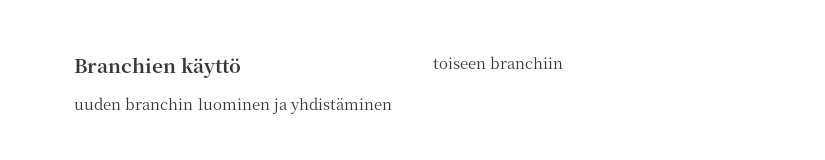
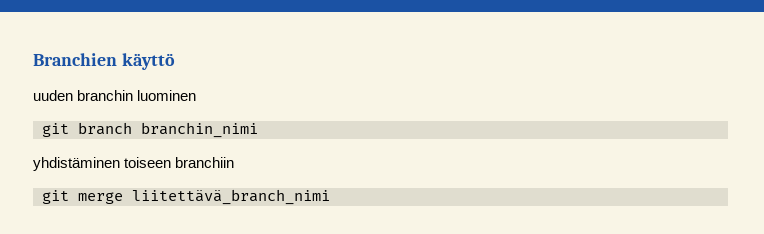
[271,98,288,114] ja -> [42,122,258,138] // git branch branchin_nimi //
(564, 62) none -> [42,189,330,205] // git merge liitettävä_branch_nimi

